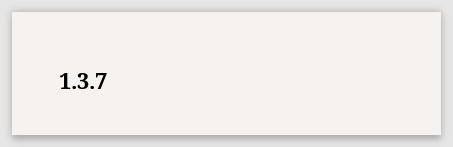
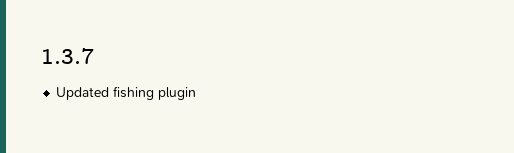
(107, 81) none -> [56,86,197,100] // Updated fishing plugin

